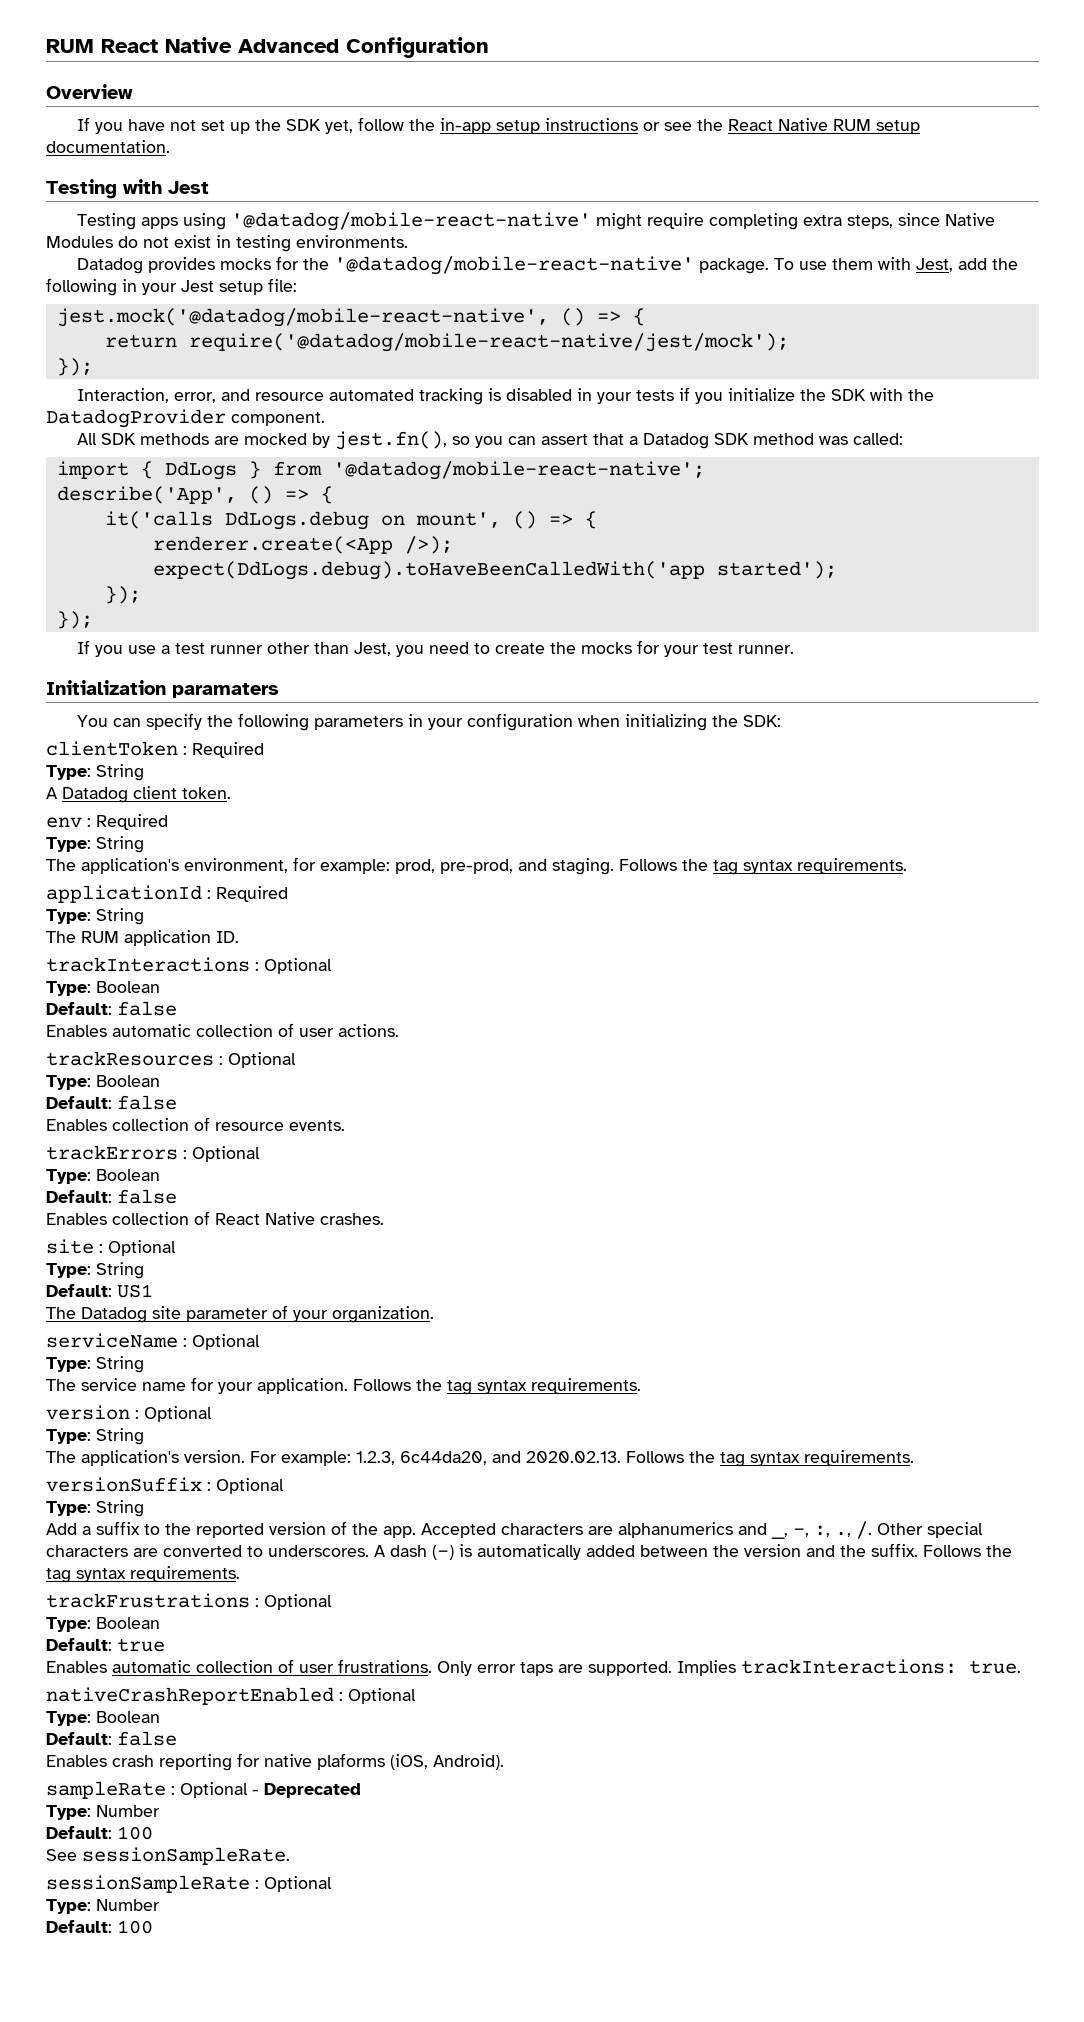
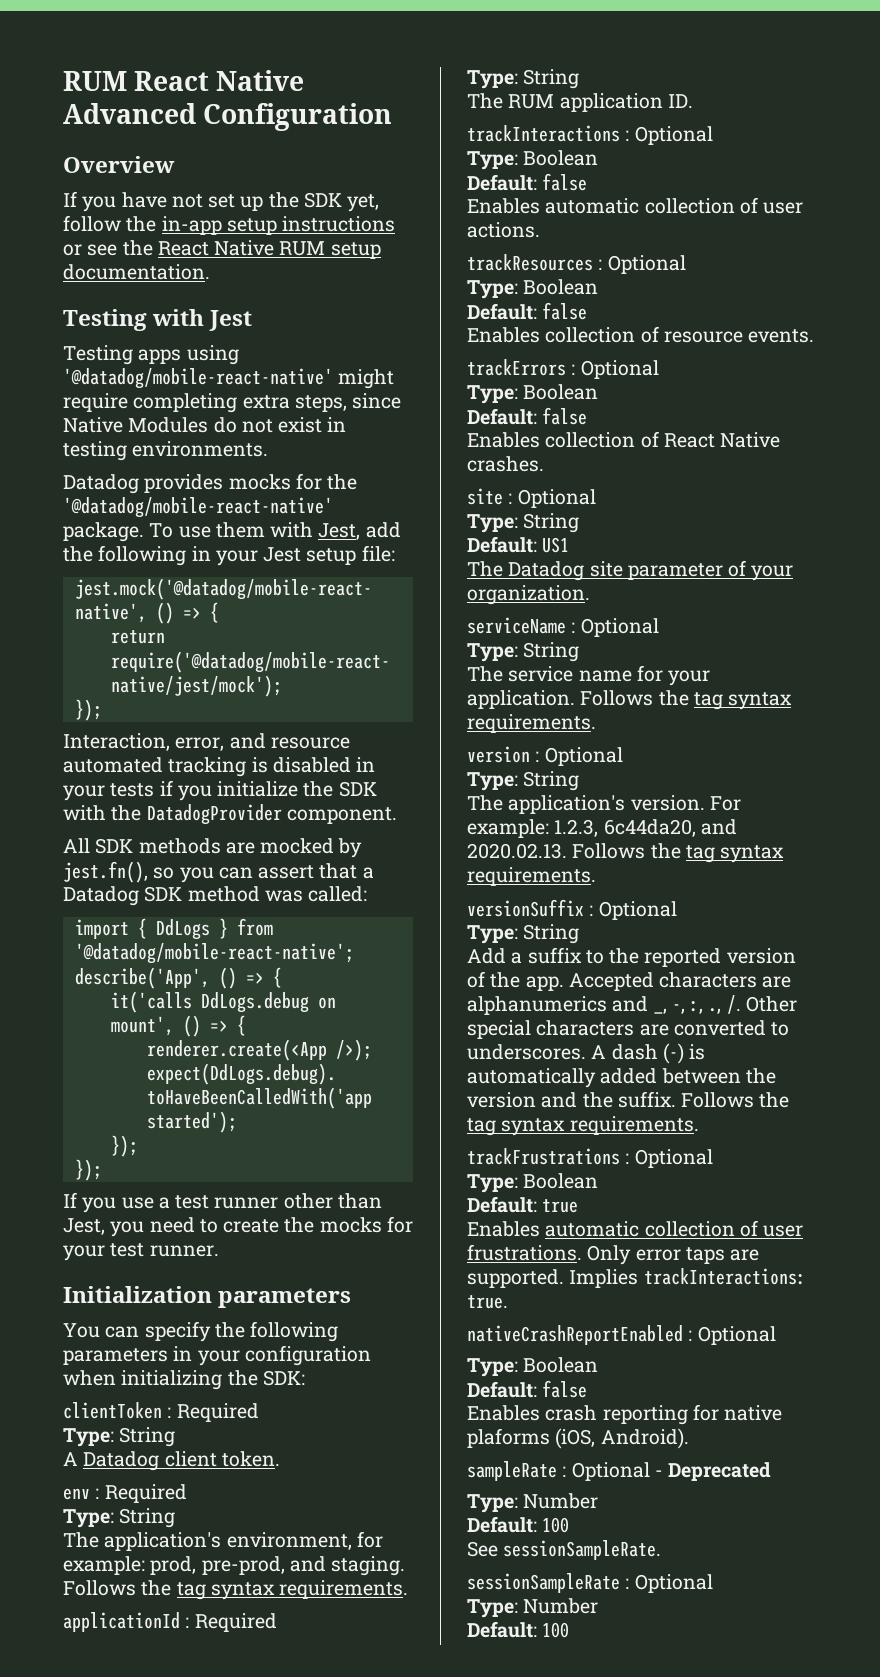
[172,683,279,698] paramaters -> [218,1288,352,1308] parameters

